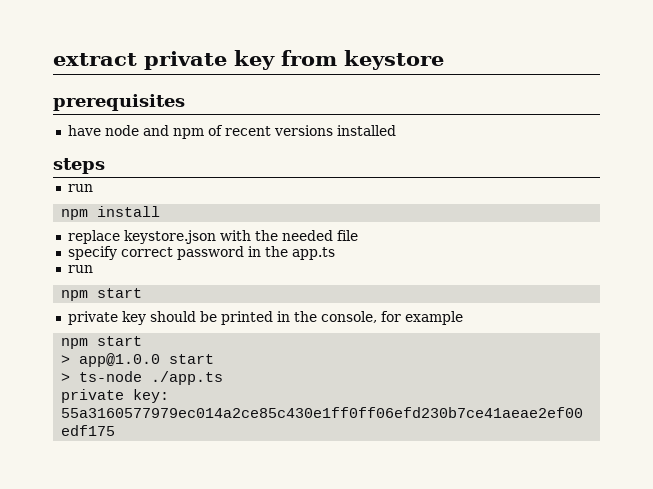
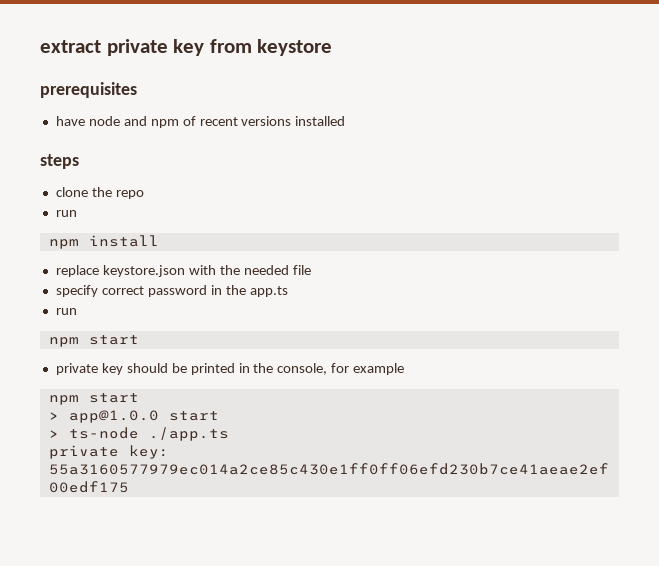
(105, 166) none -> [55,187,144,199] // clone the repo

